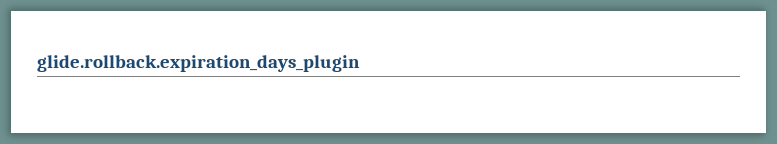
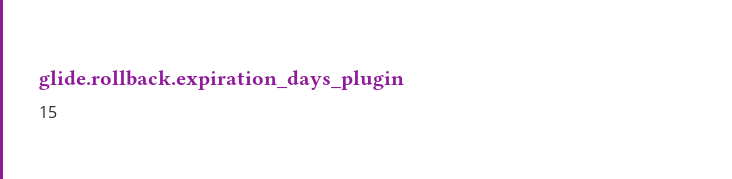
(360, 63) none -> [39,106,57,118] // 15

